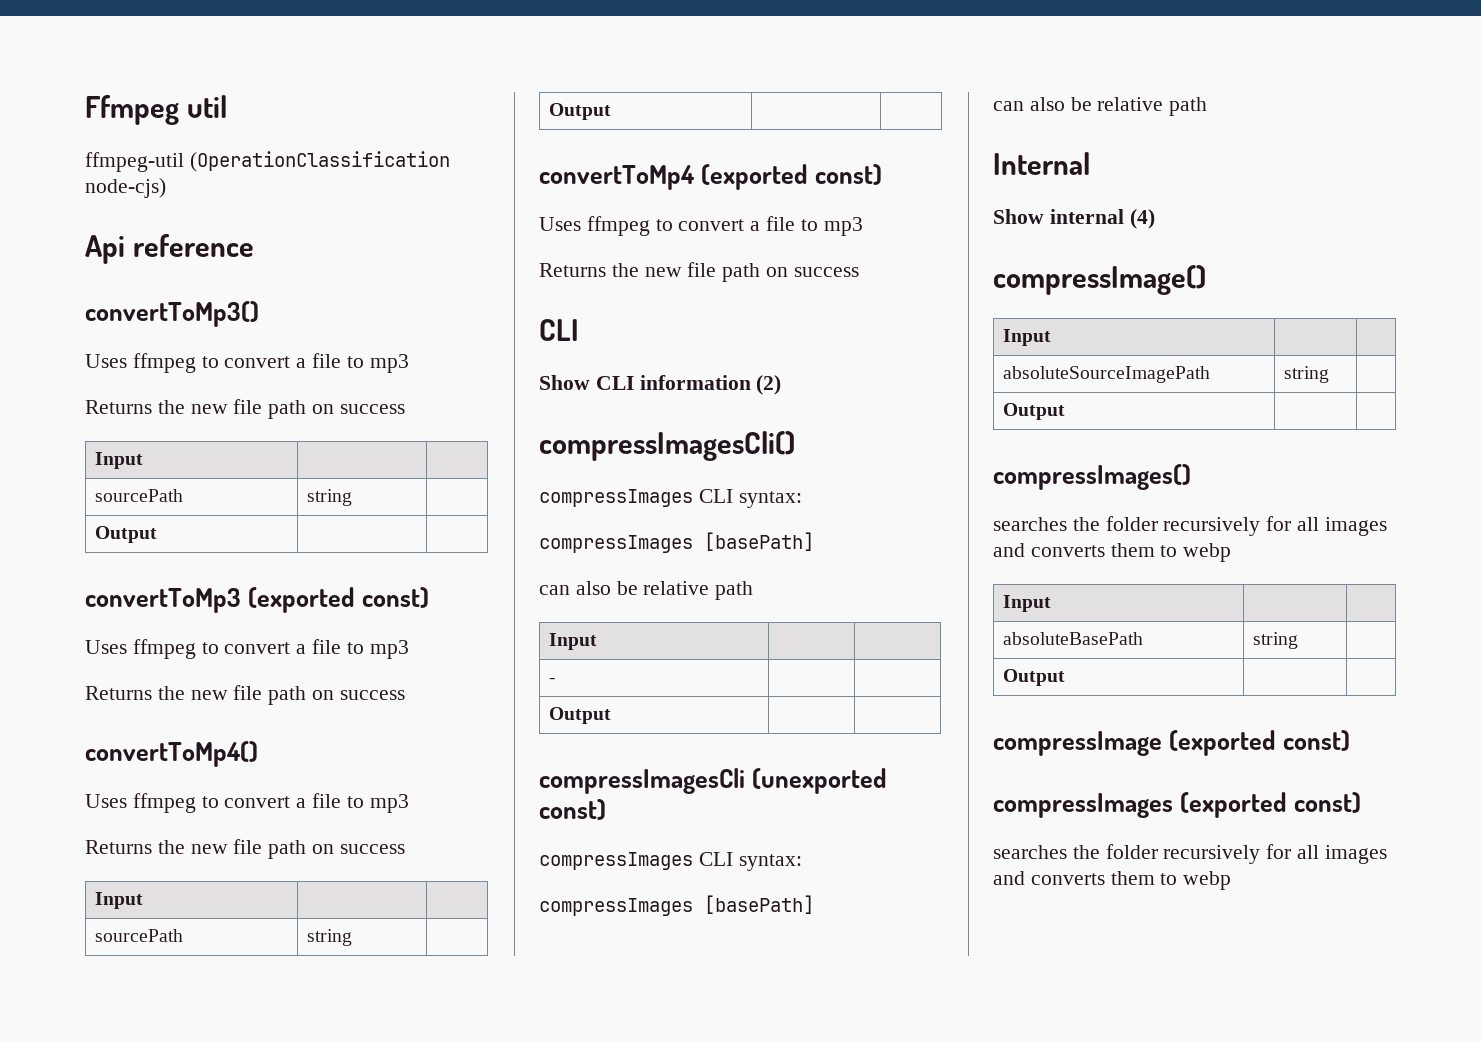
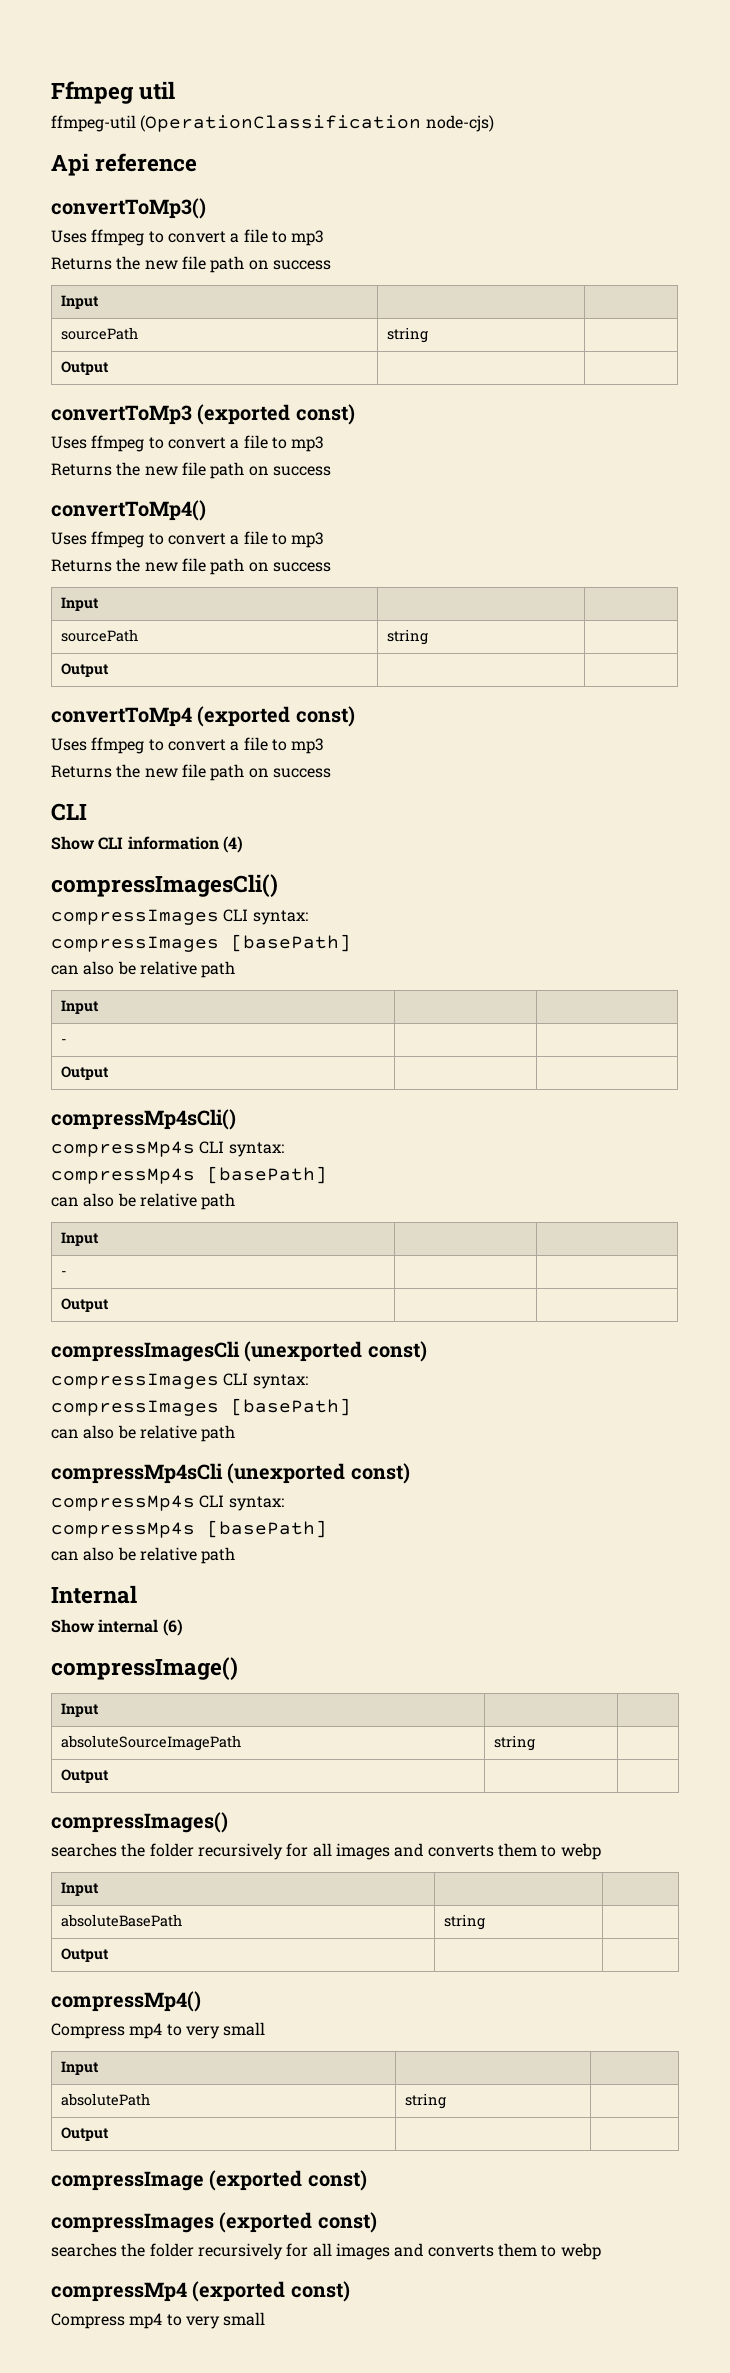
[756,375,782,395] (2) -> [222,836,243,853] (4)
(612, 715) none -> [51,1109,236,1130] [51,1141,284,1157] [51,1166,327,1184] [51,1193,236,1210] [61,1232,100,1246] [61,1271,68,1276] [61,1298,110,1312] // compressMp4sCli() // compressMp4s CLI syntax: // compressMp4s [basePath] // can also be relative path // Input | | // - | | // Output | |
(1208, 106) none -> [51,1463,410,1484] [51,1495,284,1511] [51,1520,327,1538] [51,1547,236,1564] // compressMp4sCli (unexported const) // compressMp4s CLI syntax: // compressMp4s [basePath] // can also be relative path
[1129,209,1155,229] (4) -> [162,1619,183,1636] (6)
(1066, 677) none -> [51,1991,201,2012] [51,2022,266,2039] [61,2061,100,2075] [61,2093,151,2106] [405,2093,447,2109] [61,2127,110,2141] // compressMp4() // Compress mp4 to very small // Input | | // absolutePath | string | // Output | |
(1232, 880) none -> [51,2281,350,2302] [51,2312,266,2329] // compressMp4 (exported const) // Compress mp4 to very small

